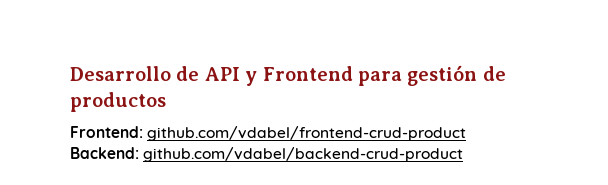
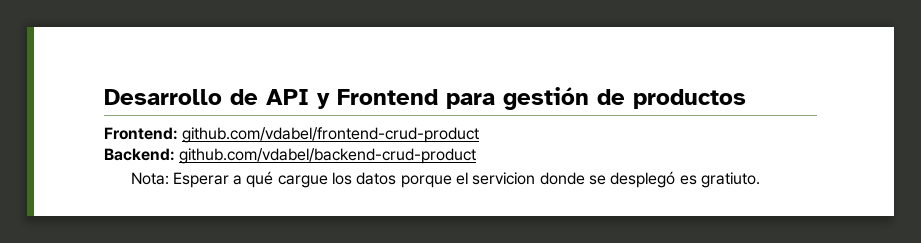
(464, 154) none -> [130,171,760,188] // Nota: Esperar a qué cargue los datos porque el servicion donde se desplegó es gratiuto.

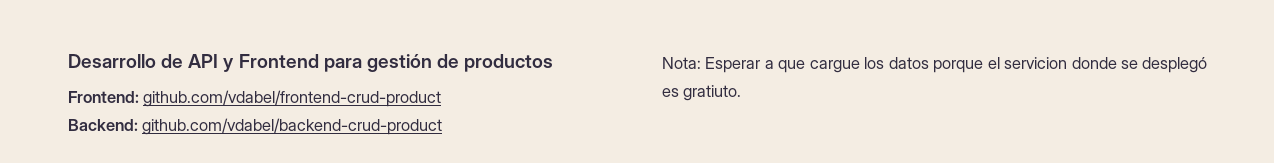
[246,171,274,188] qué -> [778,60,806,73] que

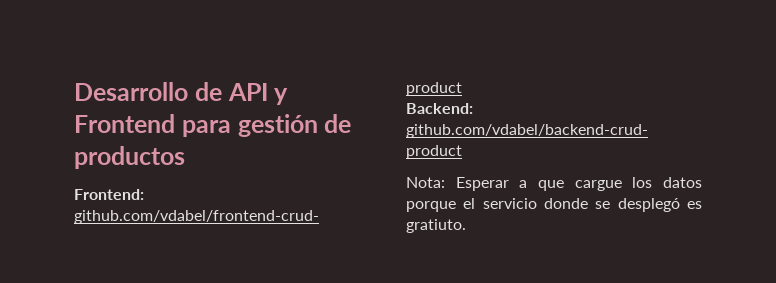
[1004,57,1068,69] servicion -> [482,198,537,209] servicio

